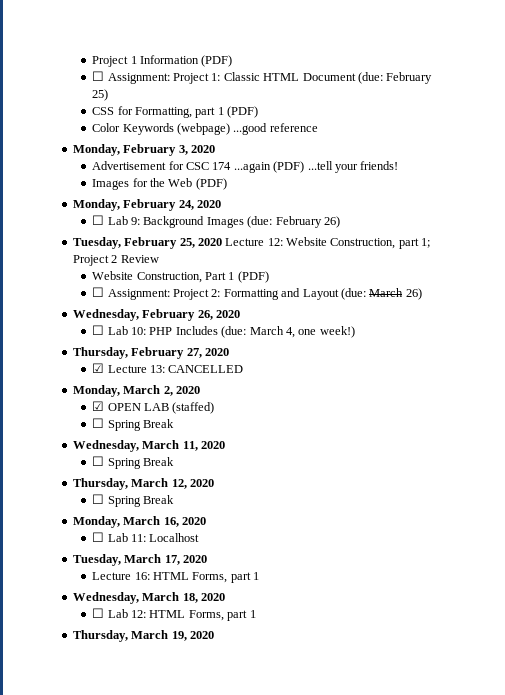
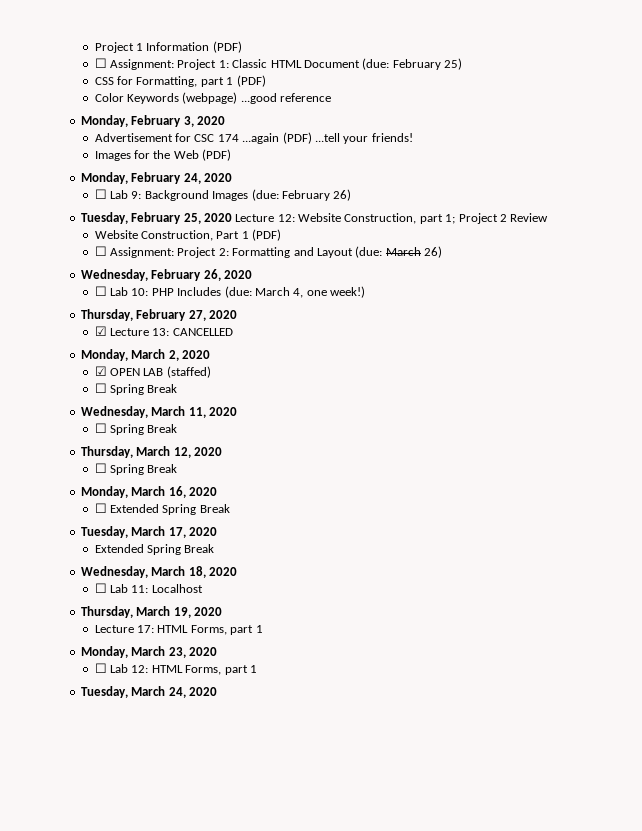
[107,533,200,542] Lab 11: Localhost -> [110,504,230,515] Extended Spring Break
[92,572,260,583] [72,592,198,604] // Lecture 16: HTML Forms, part 1 // Wednesday, March 18, -> [94,544,215,555] [80,566,237,578] [94,583,203,593] [80,606,222,618] [94,625,263,635] [80,646,186,658] // Extended Spring Break // Wednesday, March 18, 2020 // ☐ Lab 11: Localhost // Thursday, March 19, 2020 // Lecture 17: HTML Forms, part 1 // Monday, March 23,
[72,630,187,642] Thursday, March 19, -> [80,686,186,698] Tuesday, March 24,

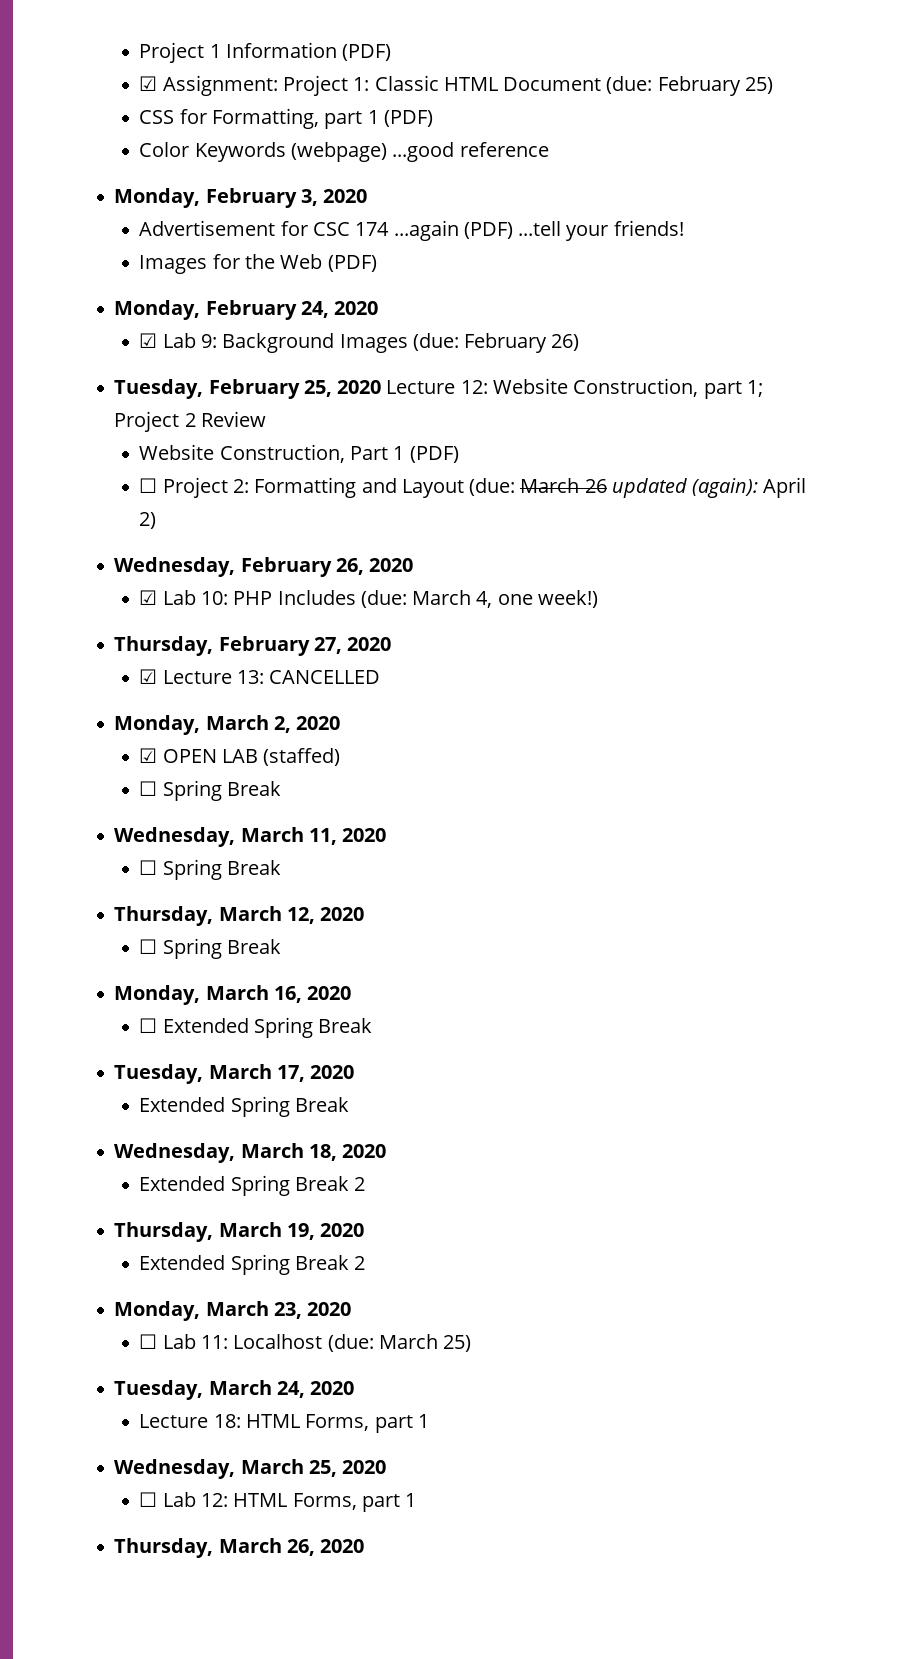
[94,58,107,68] ☐ -> [139,76,158,91] ☑
[94,189,107,199] ☐ -> [139,333,158,348] ☑
[110,247,175,258] Assignment: -> (158, 485) none
[424,246,443,258] 26) -> [584,477,807,498] [139,512,157,529] 26 updated (again): April 2)
[94,286,107,296] ☐ -> [139,590,158,605] ☑
[94,583,203,593] ☐ Lab 11: Localhost -> [139,1175,366,1196] Extended Spring Break 2
[94,625,263,635] [80,646,186,658] // Lecture 17: HTML Forms, part 1 // Monday, March 23, -> [139,1254,366,1275] [114,1301,352,1321] [139,1334,472,1352] [114,1380,355,1400] [139,1414,429,1433] [114,1459,337,1479] // Extended Spring Break 2 // Monday, March 23, 2020 // ☐ Lab 11: Localhost (due: March 25) // Tuesday, March 24, 2020 // Lecture 18: HTML Forms, part 1 // Wednesday, March 25,
[80,686,186,698] Tuesday, March 24, -> [114,1538,315,1558] Thursday, March 26,

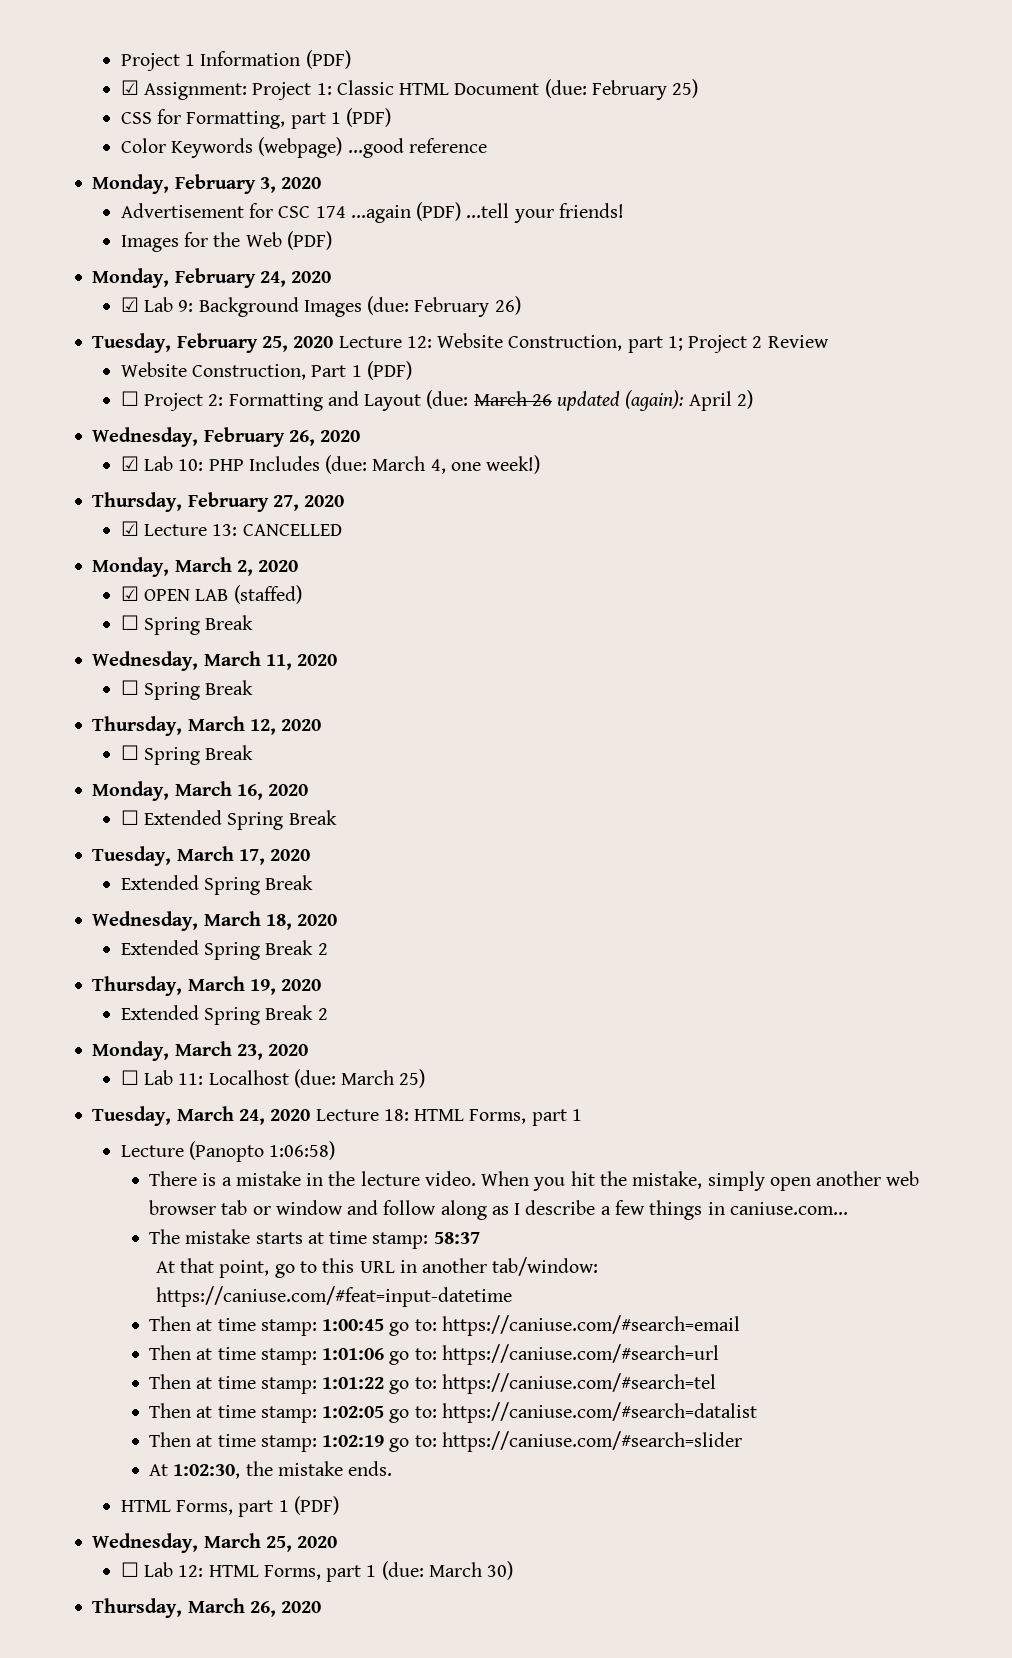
(355, 1388) // -> (311, 1115) none
(429, 1421) none -> [120,1141,336,1162] [149,1171,920,1191] [149,1200,848,1220] [149,1229,480,1249] [155,1257,599,1278] [155,1286,512,1307] [149,1315,740,1336] [149,1344,719,1365] [149,1373,716,1394] [149,1402,757,1423] [149,1431,742,1452] [149,1461,393,1479] [120,1496,339,1517] // Lecture (Panopto 1:06:58) // There is a mistake in the lecture video. When you hit the mistake, simply open another web browser tab or window and follow along as I describe a few things in caniuse.com... // The mistake starts at time stamp: 58:37 // At that point, go to this URL in another tab/window: https://caniuse.com/#feat=input-datetime // Then at time stamp: 1:00:45 go to: https://caniuse.com/#search=email // Then at time stamp: 1:01:06 go to: https://caniuse.com/#search=url // Then at time stamp: 1:01:22 go to: https://caniuse.com/#search=tel // Then at time stamp: 1:02:05 go to: https://caniuse.com/#search=datalist // Then at time stamp: 1:02:19 go to: https://caniuse.com/#search=slider // At 1:02:30, the mistake ends. // HTML Forms, part 1 (PDF)
(417, 1500) none -> [381,1561,514,1580] (due: March 30)

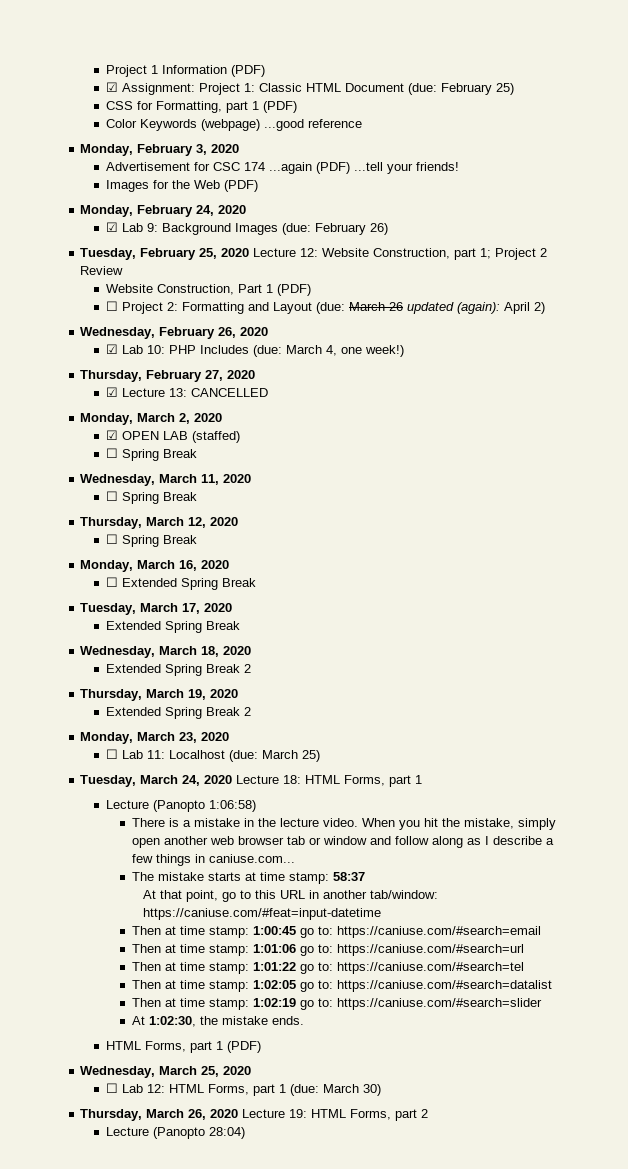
(322, 1607) none -> [242,1109,429,1121] [106,1127,246,1139] Lecture 19: HTML Forms, part 2 // Lecture (Panopto 28:04)

